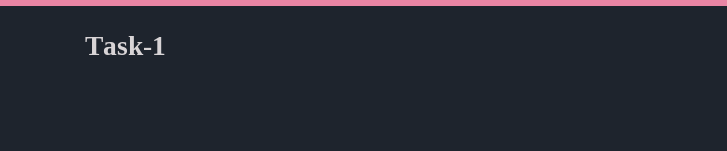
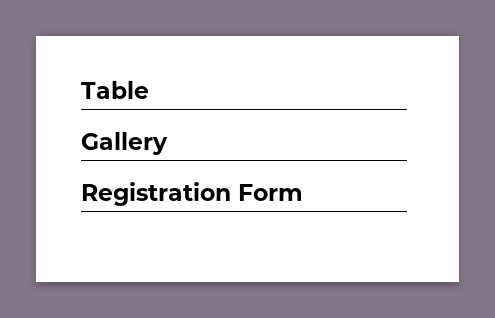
[85,36,166,55] Task-1 -> [81,81,149,99] [81,132,168,155] [81,182,303,206] Table // Gallery // Registration Form

